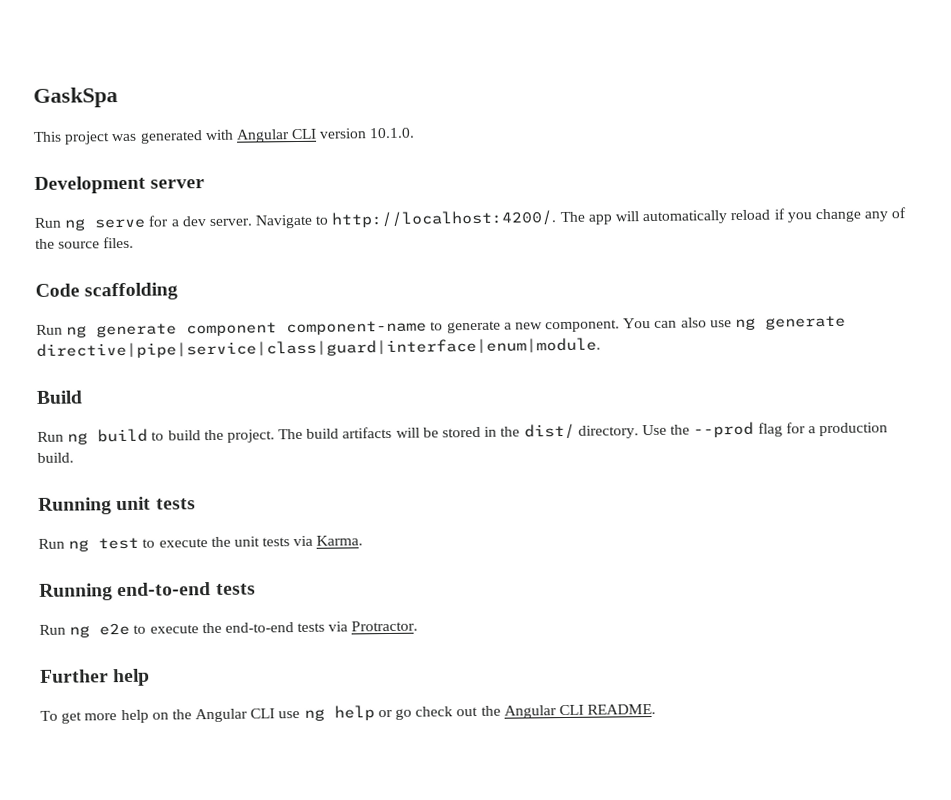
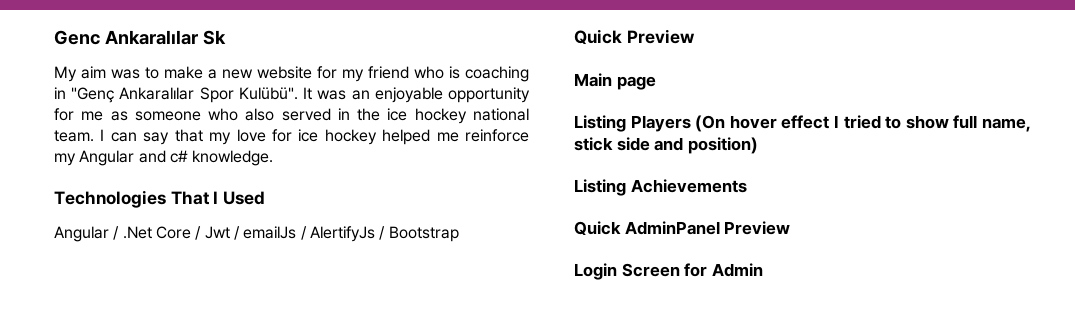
[33,87,118,108] [33,127,416,145] [34,175,206,194] [34,207,907,231] [35,236,135,249] [35,282,179,301] [36,315,847,338] [36,337,601,359] [36,390,83,404] [37,421,889,445] [37,452,74,463] [38,496,196,515] [38,535,364,552] [39,582,256,601] [39,620,419,638] [40,668,151,687] [40,703,657,724] GaskSpa // This project was generated with Angular CLI version 10.1.0. // Development server // Run ng serve for a dev server. Navigate to http://localhost:4200/. The app will automatically reload if you change any of the source files. // Code scaffolding // Run ng generate component component-name to generate a new component. You can also use ng generate directive|pipe|service|class|guard|interface|enum|module. // Build // Run ng build to build the project. The build artifacts will be stored in the dist/ directory. Use the --prod flag for a production build. // Running unit tests // Run ng test to execute the unit tests via Karma. // Running end-to-end tests // Run ng e2e to execute the end-to-end tests via Protractor. // Further help // To get more help on the Angular CLI use ng help or go check out the Angular CLI README. -> [54,30,226,45] [54,66,529,82] [54,87,530,103] [54,108,529,124] [54,129,529,145] [54,150,274,166] [54,190,266,208] [54,226,459,242] [574,29,695,45] [574,73,656,90] [574,115,1031,132] [574,137,758,154] [574,179,747,196] [574,221,791,235] [574,263,763,280] Genc Ankaralılar Sk // My aim was to make a new website for my friend who is coaching in "Genç Ankaralılar Spor Kulübü". It was an enjoyable opportunity for me as someone who also served in the ice hockey national team. I can say that my love for ice hockey helped me reinforce my Angular and c# knowledge. // Technologies That I Used // Angular / .Net Core / Jwt / emailJs / AlertifyJs / Bootstrap // Quick Preview // Main page // Listing Players (On hover effect I tried to show full name, stick side and position) // Listing Achievements // Quick AdminPanel Preview // Login Screen for Admin

